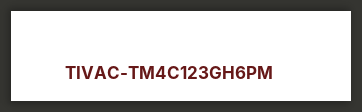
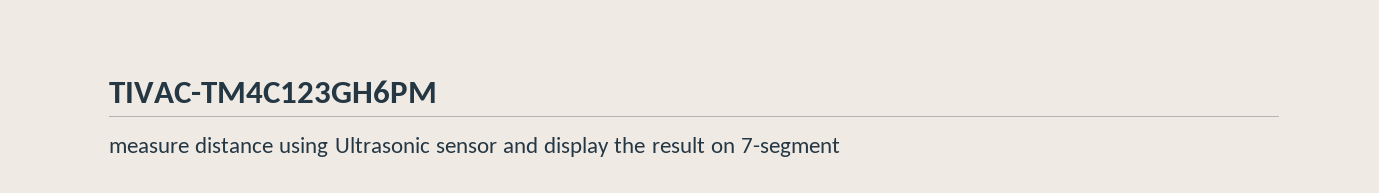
(273, 72) none -> [109,137,841,157] // measure distance using Ultrasonic sensor and display the result on 7-segment

